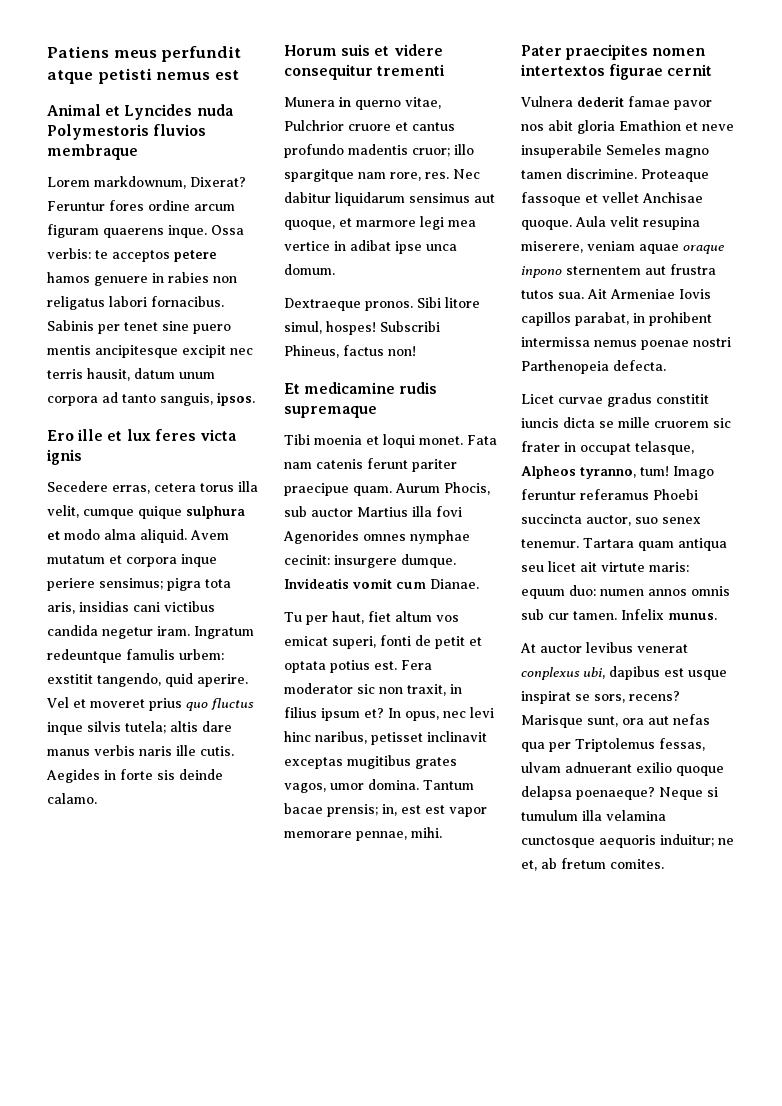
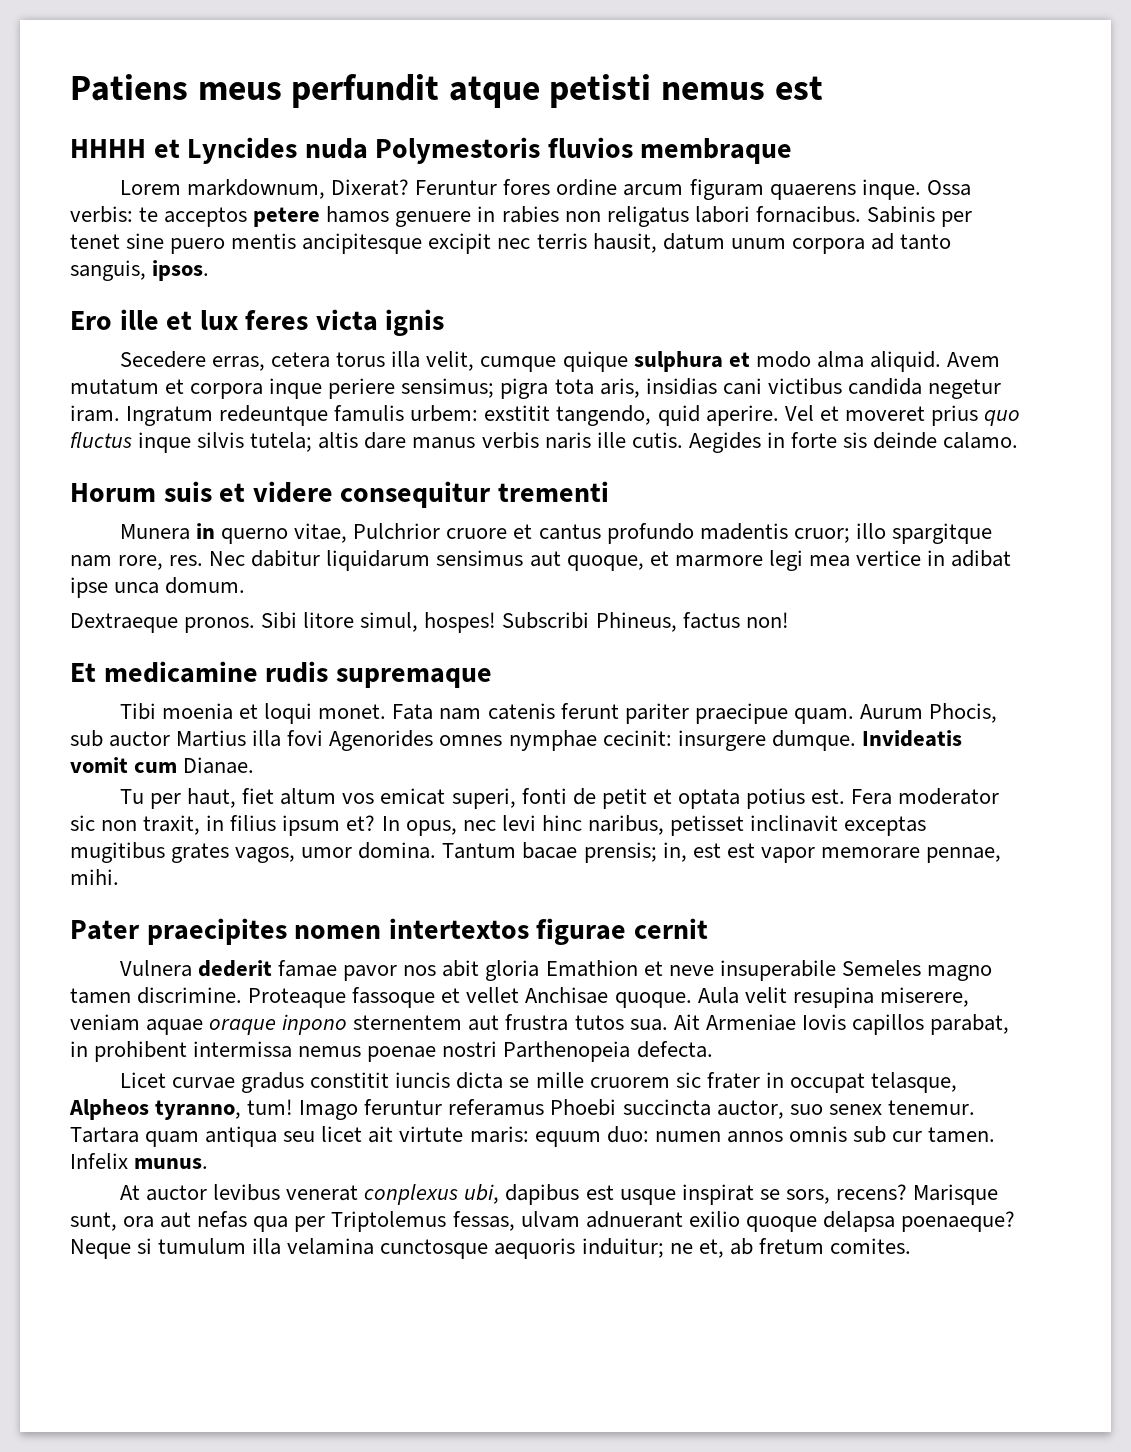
[47,104,101,116] Animal -> [70,139,146,158] HHHH

